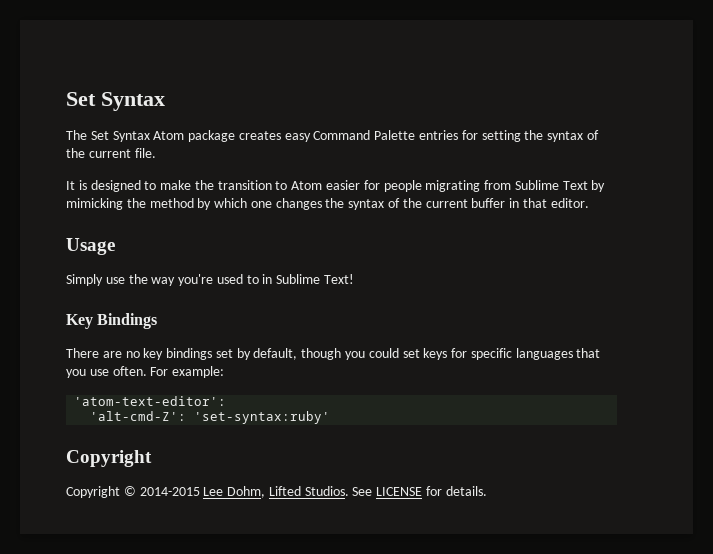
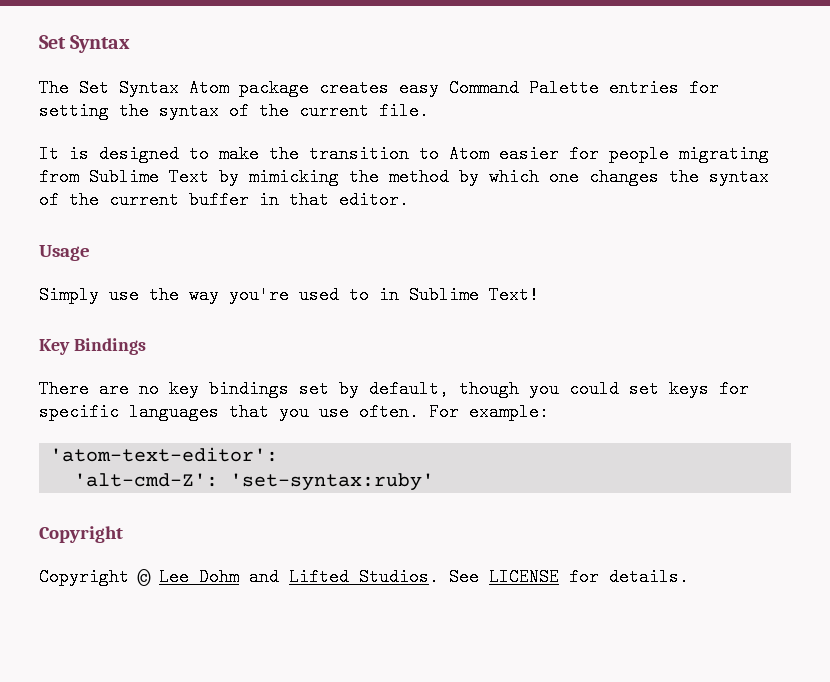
[139,486,266,498] 2014-2015 Lee Dohm, -> [159,568,279,586] Lee Dohm and

